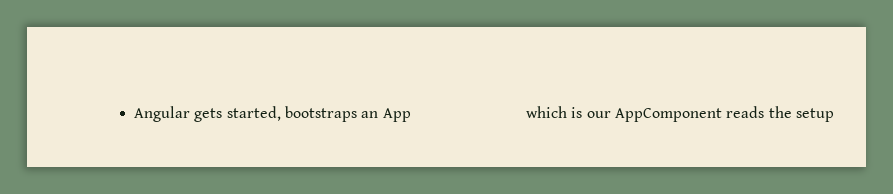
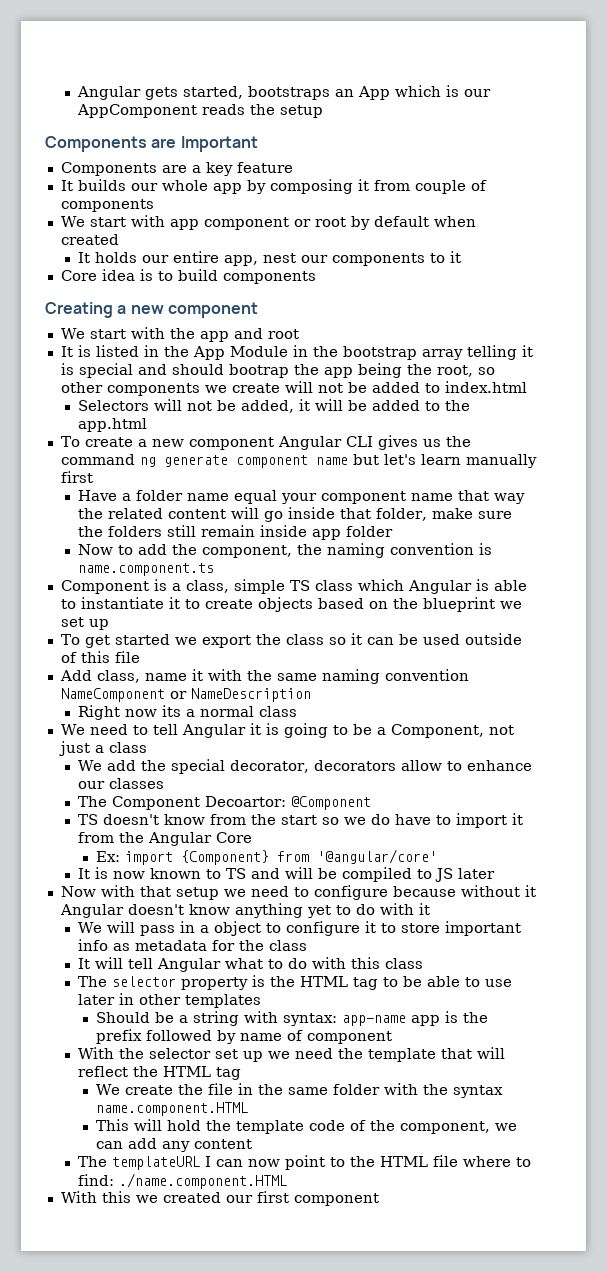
(834, 115) none -> [45,136,258,152] [60,162,293,176] [60,179,487,194] [60,199,154,212] [60,215,476,230] [60,234,119,245] [78,251,462,266] [60,269,316,284] [45,302,258,318] [60,327,299,342] [60,345,533,360] [60,363,495,378] [60,381,527,396] [78,399,471,413] [78,418,148,432] [60,435,471,450] [60,454,537,468] [60,471,93,483] [78,490,526,504] [78,507,513,522] [78,525,394,540] [78,543,493,558] [78,563,215,576] [60,579,527,594] [60,597,522,612] [60,617,109,630] [60,633,522,648] [60,651,140,663] [59,669,469,684] [60,688,311,702] [78,705,298,720] [60,723,514,738] [58,741,147,756] [78,759,533,774] [78,778,165,789] [78,796,372,810] [78,813,524,828] [78,832,253,846] [95,849,437,865] [78,867,496,882] [60,885,536,900] [59,903,430,918] [78,921,522,936] [78,939,308,951] [78,957,424,972] [78,975,513,990] [78,993,262,1008] [95,1011,488,1026] [95,1029,392,1044] [78,1047,506,1062] [78,1066,242,1080] [95,1083,503,1098] [95,1102,248,1116] [95,1119,517,1134] [95,1138,252,1152] [78,1155,532,1170] [78,1173,288,1189] [60,1191,379,1206] // Components are Important // Components are a key feature // It builds our whole app by composing it from couple of components // We start with app component or root by default when created // It holds our entire app, nest our components to it // Core idea is to build components // Creating a new component // We start with the app and root // It is listed in the App Module in the bootstrap array telling it is special and should bootrap the app being the root, so other components we create will not be added to index.html // Selectors will not be added, it will be added to the app.html // To create a new component Angular CLI gives us the command ng generate component name but let's learn manually first // Have a folder name equal your component name that way the related content will go inside that folder, make sure the folders still remain inside app folder // Now to add the component, the naming convention is name.component.ts // Component is a class, simple TS class which Angular is able to instantiate it to create objects based on the blueprint we set up // To get started we export the class so it can be used outside of this file // Add class, name it with the same naming convention NameComponent or NameDescription // Right now its a normal class // We need to tell Angular it is going to be a Component, not just a class // We add the special decorator, decorators allow to enhance our classes // The Component Decoartor: @Component // TS doesn't know from the start so we do have to import it from the Angular Core // Ex: import {Component} from '@angular/core' // It is now known to TS and will be compiled to JS later // Now with that setup we need to configure because without it Angular doesn't know anything yet to do with it // We will pass in a object to configure it to store important info as metadata for the class // It will tell Angular what to do with this class // The selector property is the HTML tag to be able to use later in other templates // Should be a string with syntax: app-name app is the prefix followed by name of component // With the selector set up we need the template that will reflect the HTML tag // We create the file in the same folder with the syntax name.component.HTML // This will hold the template code of the component, we can add any content // The templateURL I can now point to the HTML file where to find: ./name.component.HTML // With this we created our first component

